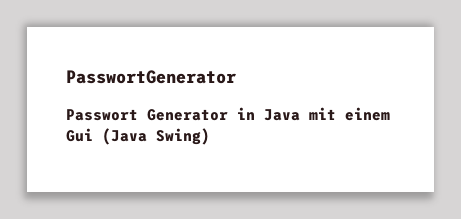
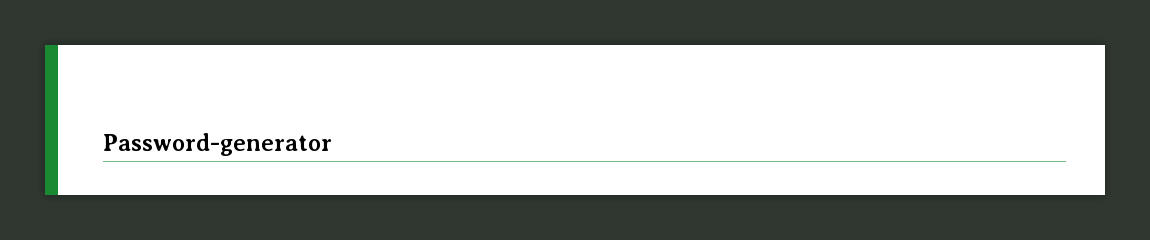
[66,70,236,84] [66,107,390,121] [66,128,210,145] PasswortGenerator // Passwort Generator in Java mit einem Gui (Java Swing) -> [103,133,332,156] Password-generator

